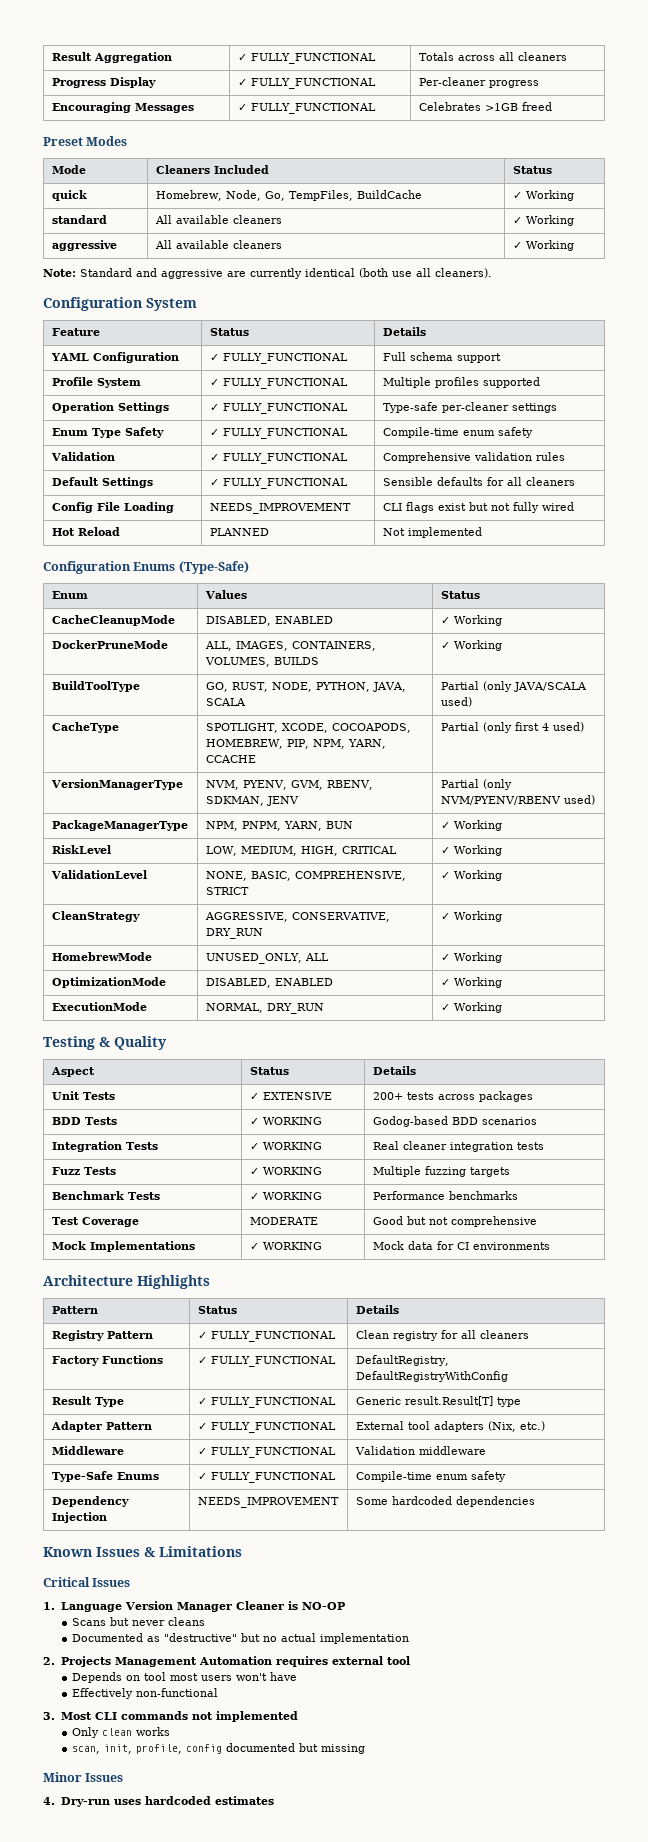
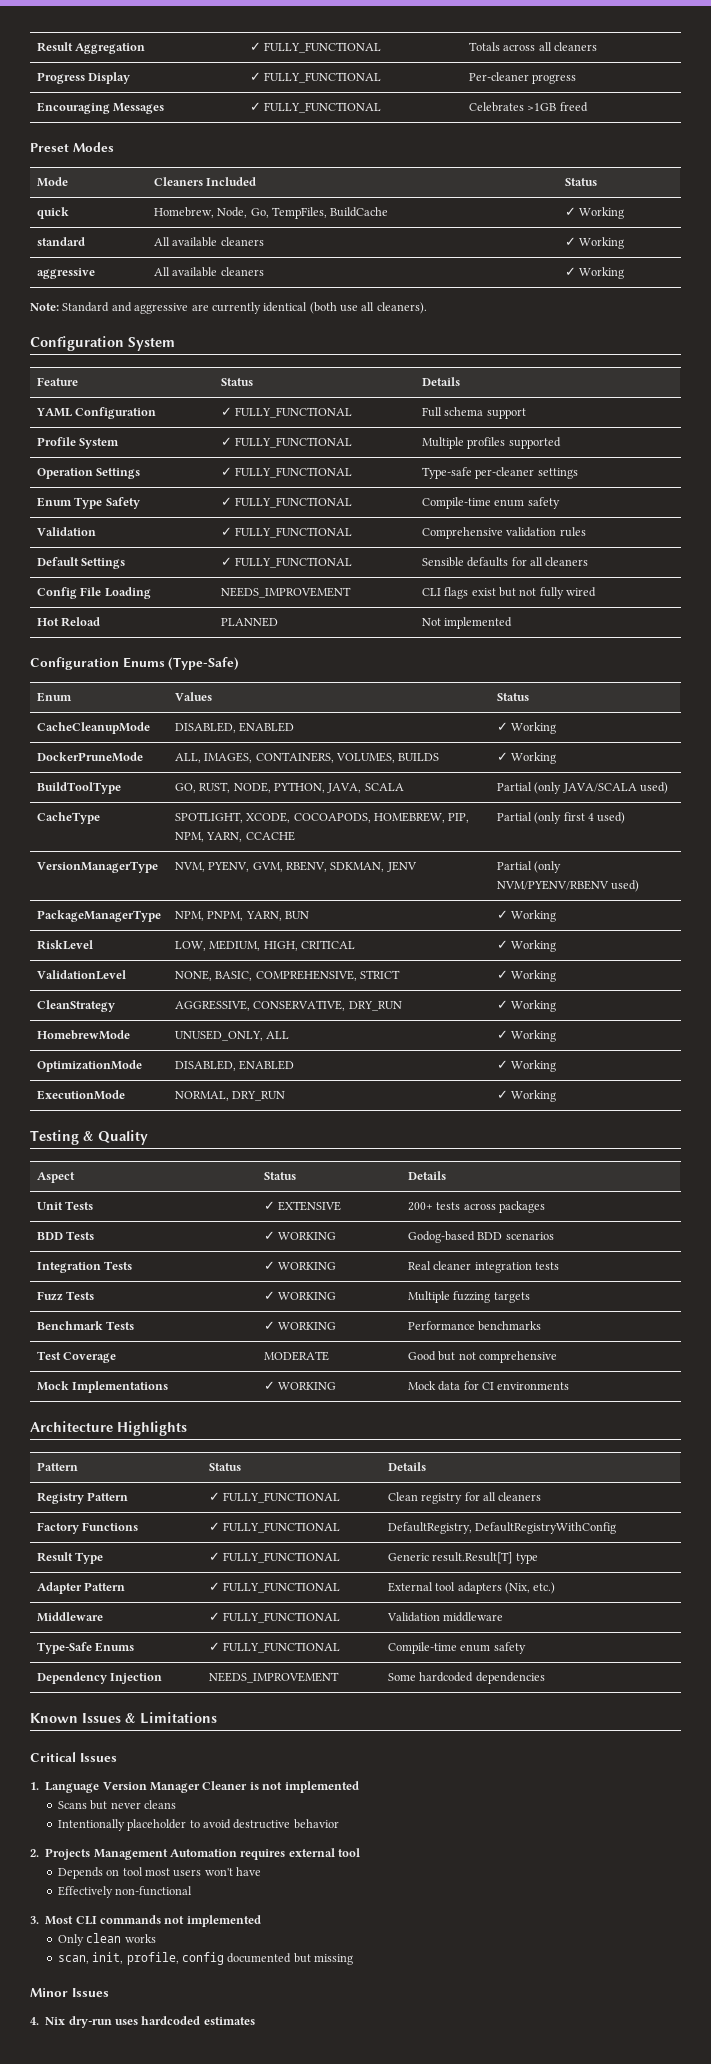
[301,1602,345,1610] NO-OP -> [262,1781,359,1793] not implemented
[71,1633,409,1644] Documented as "destructive" but no actual implementation -> [57,1819,339,1831] Intentionally placeholder to avoid destructive behavior
[60,1797,110,1807] Dry-run -> [45,2016,112,2028] Nix dry-run

